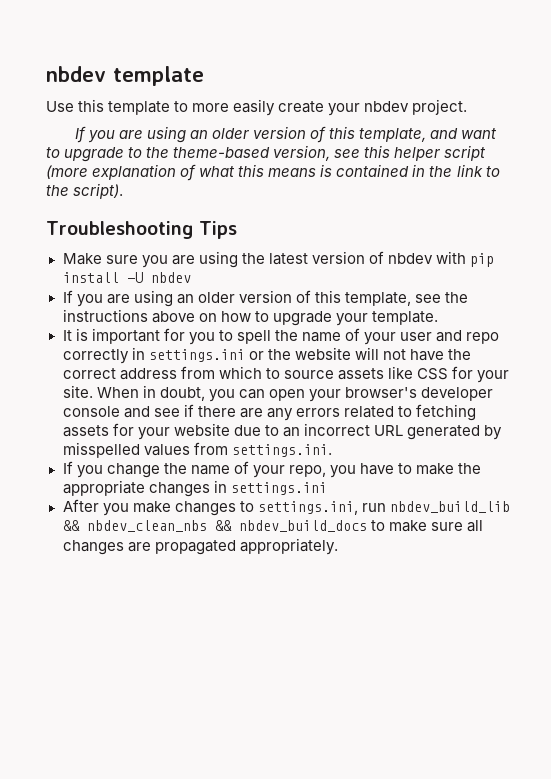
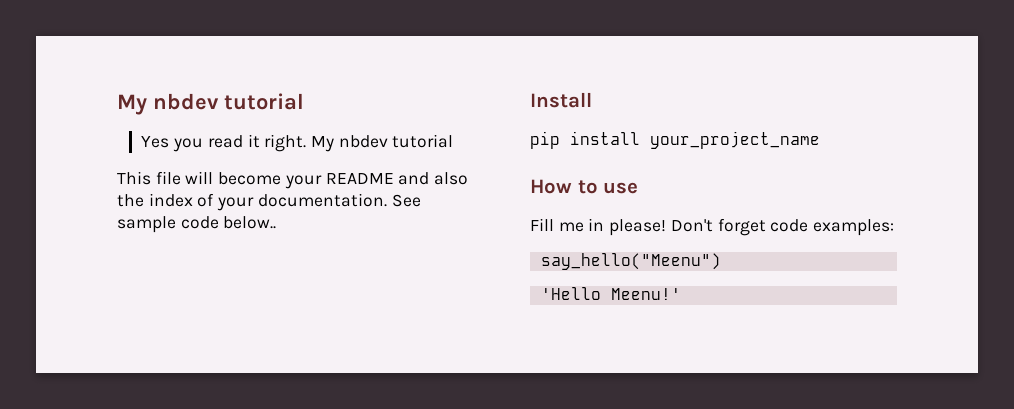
[46,66,204,86] [46,99,468,116] [74,126,498,143] [46,145,487,162] [46,164,500,181] [46,183,124,199] [46,221,237,239] [62,251,495,268] [62,272,191,283] [62,290,469,307] [62,309,438,326] [62,328,500,345] [62,347,471,364] [62,366,510,383] [62,385,493,402] [62,404,477,421] [62,423,503,440] [62,442,332,458] [62,461,482,478] [62,480,327,497] [62,499,510,516] [62,520,483,532] [62,538,338,555] nbdev template // Use this template to more easily create your nbdev project. // If you are using an older version of this template, and want to upgrade to the theme-based version, see this helper script (more explanation of what this means is contained in the link to the script). // Troubleshooting Tips // Make sure you are using the latest version of nbdev with pip install -U nbdev // If you are using an older version of this template, see the instructions above on how to upgrade your template. // It is important for you to spell the name of your user and repo correctly in settings.ini or the website will not have the correct address from which to source assets like CSS for your site. When in doubt, you can open your browser's developer console and see if there are any errors related to fetching assets for your website due to an incorrect URL generated by misspelled values from settings.ini. // If you change the name of your repo, you have to make the appropriate changes in settings.ini // After you make changes to settings.ini, run nbdev_build_lib && nbdev_clean_nbs && nbdev_build_docs to make sure all changes are propagated appropriately. -> [117,93,304,115] [141,134,454,152] [117,171,469,189] [117,193,421,211] [117,216,277,233] [530,92,592,108] [530,131,820,149] [530,179,639,194] [530,218,895,236] [540,253,721,270] [540,287,681,300] My nbdev tutorial // Yes you read it right. My nbdev tutorial // This file will become your README and also the index of your documentation. See sample code below.. // Install // pip install your_project_name // How to use // Fill me in please! Don't forget code examples: // say_hello("Meenu") // 'Hello Meenu!'

